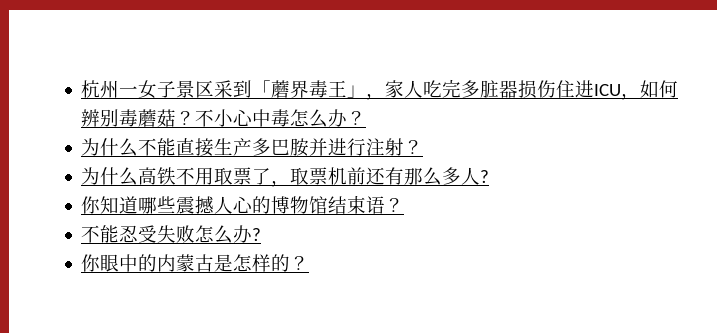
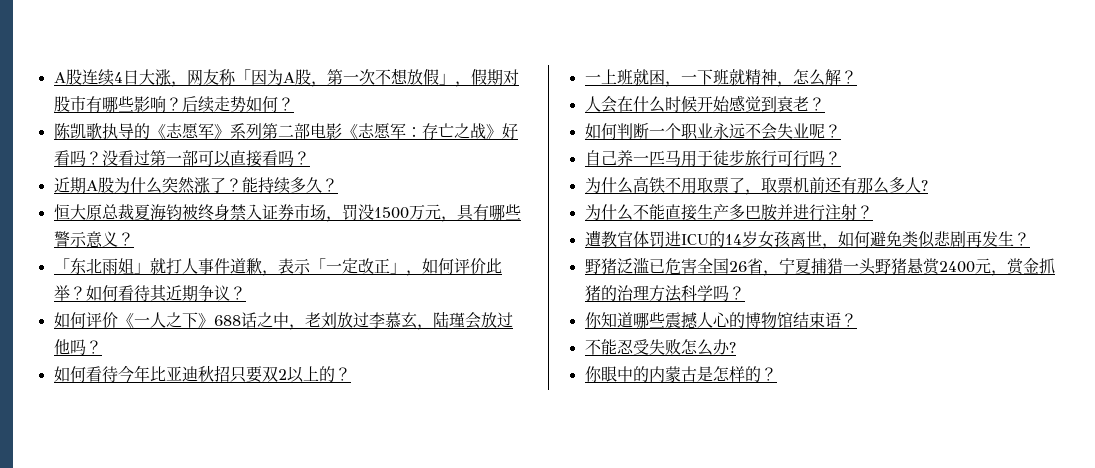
[81,79,679,100] [81,109,367,128] [81,138,405,157] 杭州一女子景区采到「蘑界毒王」，家人吃完多脏器损伤住进ICU，如何辨别毒蘑菇？不小心中毒怎么办？ // 为什么不能直接生产多巴胺并进行注射 -> [53,68,519,87] [53,96,294,113] [53,123,518,140] [53,150,310,167] [53,177,338,194] [53,204,521,222] [53,231,134,248] [53,258,502,276] [53,285,246,302] [53,311,513,330] [53,339,102,355] [53,365,351,383] [584,69,857,87] [584,95,825,113] [584,123,841,140] [584,150,825,167] A股连续4日大涨，网友称「因为A股，第一次不想放假」，假期对股市有哪些影响？后续走势如何？ // 陈凯歌执导的《志愿军》系列第二部电影《志愿军：存亡之战》好看吗？没看过第一部可以直接看吗？ // 近期A股为什么突然涨了？能持续多久？ // 恒大原总裁夏海钧被终身禁入证券市场，罚没1500万元，具有哪些警示意义？ // 「东北雨姐」就打人事件道歉，表示「一定改正」，如何评价此举？如何看待其近期争议？ // 如何评价《一人之下》688话之中，老刘放过李慕玄，陆瑾会放过他吗？ // 如何看待今年比亚迪秋招只要双2以上的？ // 一上班就困，一下班就精神，怎么解？ // 人会在什么时候开始感觉到衰老？ // 如何判断一个职业永远不会失业呢？ // 自己养一匹马用于徒步旅行可行吗
(490, 176) none -> [584,204,873,221] [584,230,1030,249] [584,257,1055,276] [584,285,745,302] // 为什么不能直接生产多巴胺并进行注射？ // 遭教官体罚进ICU的14岁女孩离世，如何避免类似悲剧再发生？ // 野猪泛滥已危害全国26省，宁夏捕猎一头野猪悬赏2400元，赏金抓猪的治理方法科学吗？

